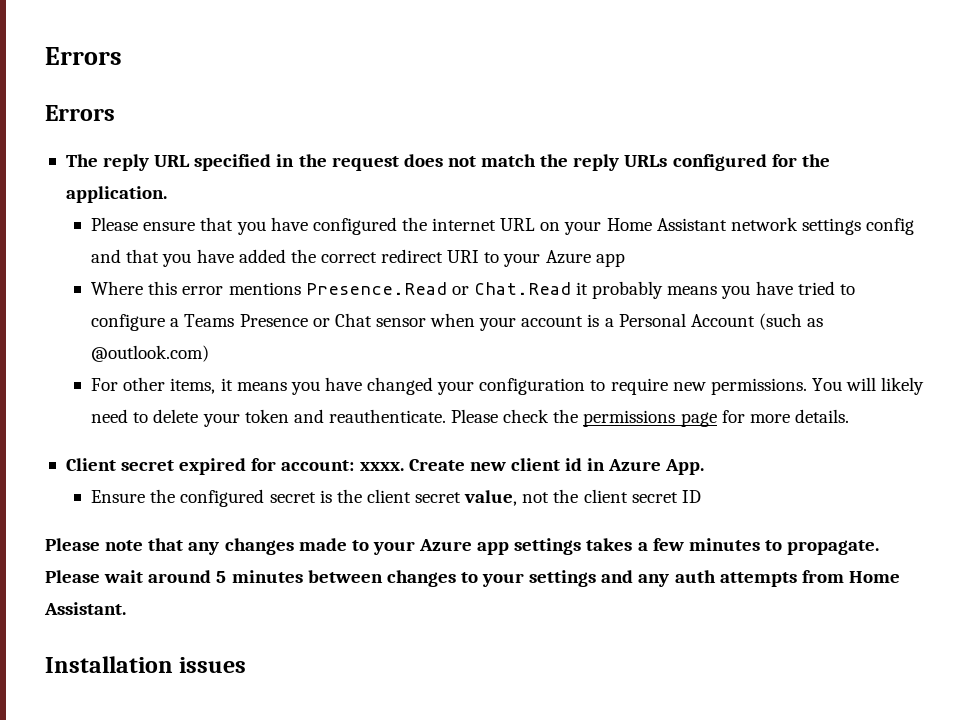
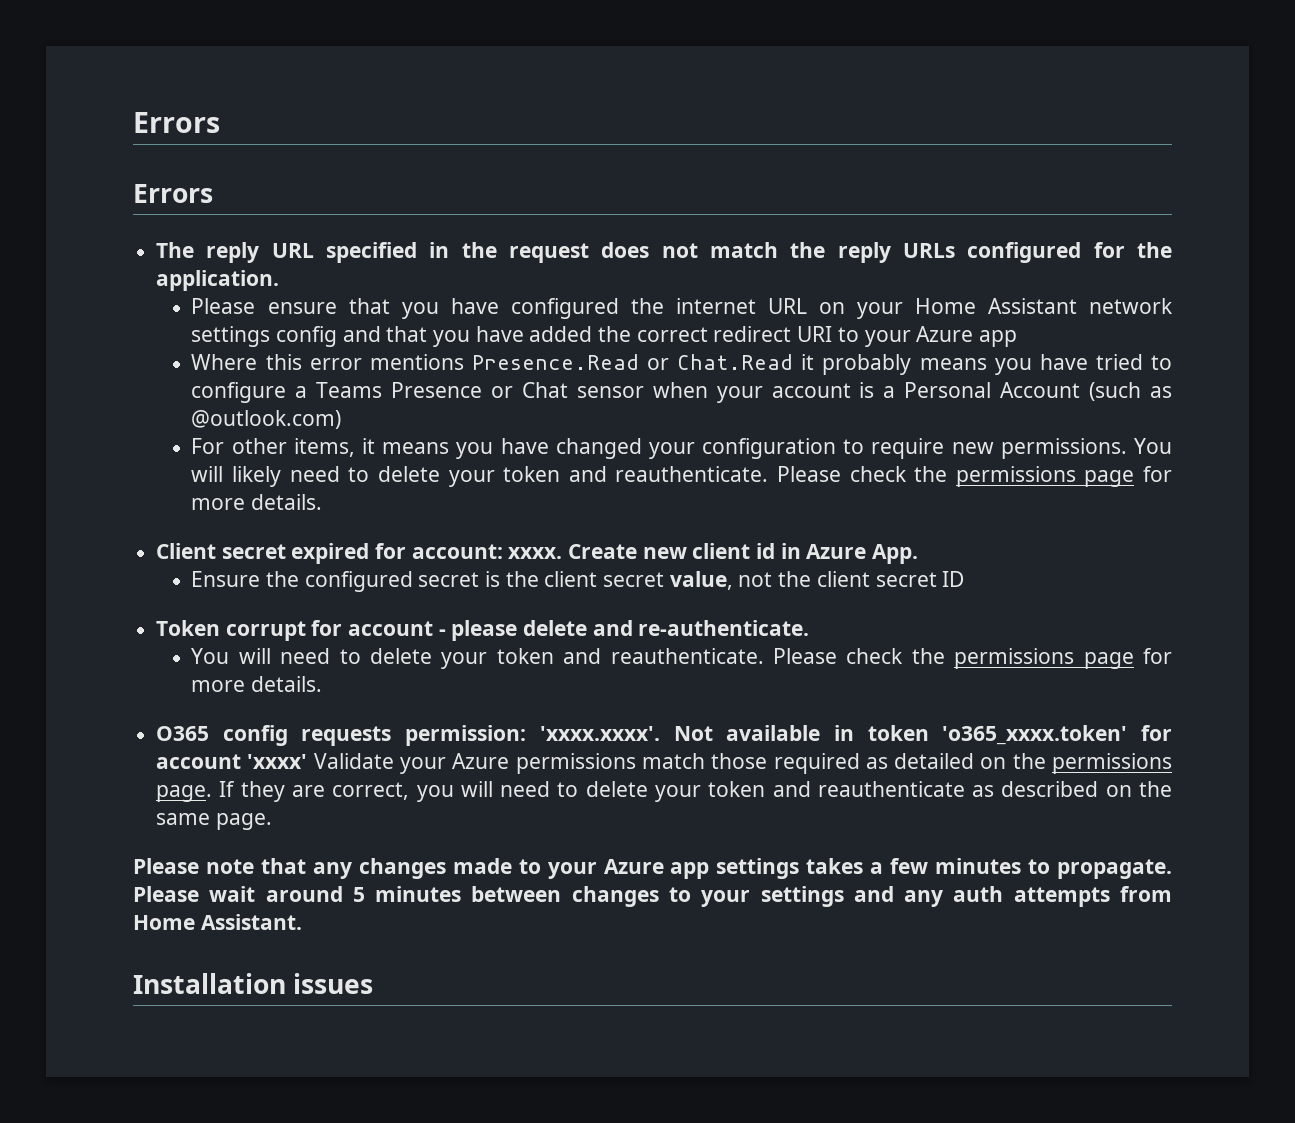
(701, 496) none -> [156,620,810,641] [191,648,1172,669] [191,676,323,692] [156,725,1172,746] [156,753,1172,774] [156,781,1172,802] [156,813,272,830] // Token corrupt for account - please delete and re-authenticate. // You will need to delete your token and reauthenticate. Please check the permissions page for more details. // O365 config requests permission: 'xxxx.xxxx'. Not available in token 'o365_xxxx.token' for account 'xxxx' Validate your Azure permissions match those required as detailed on the permissions page. If they are correct, you will need to delete your token and reauthenticate as described on the same page.

